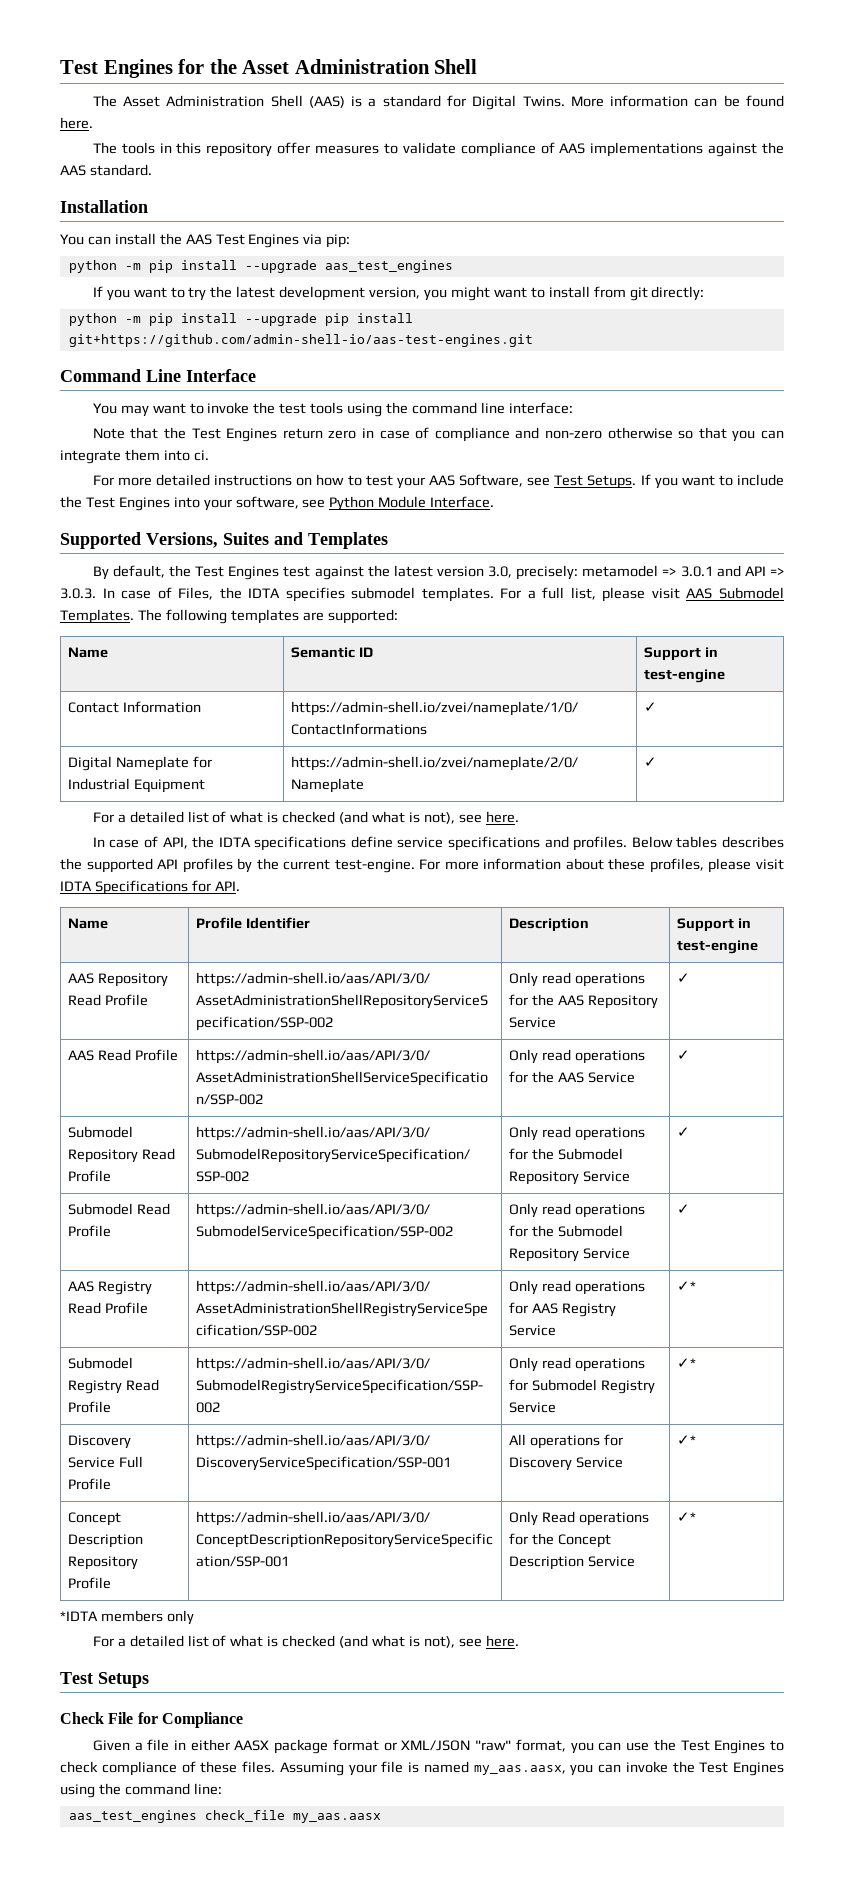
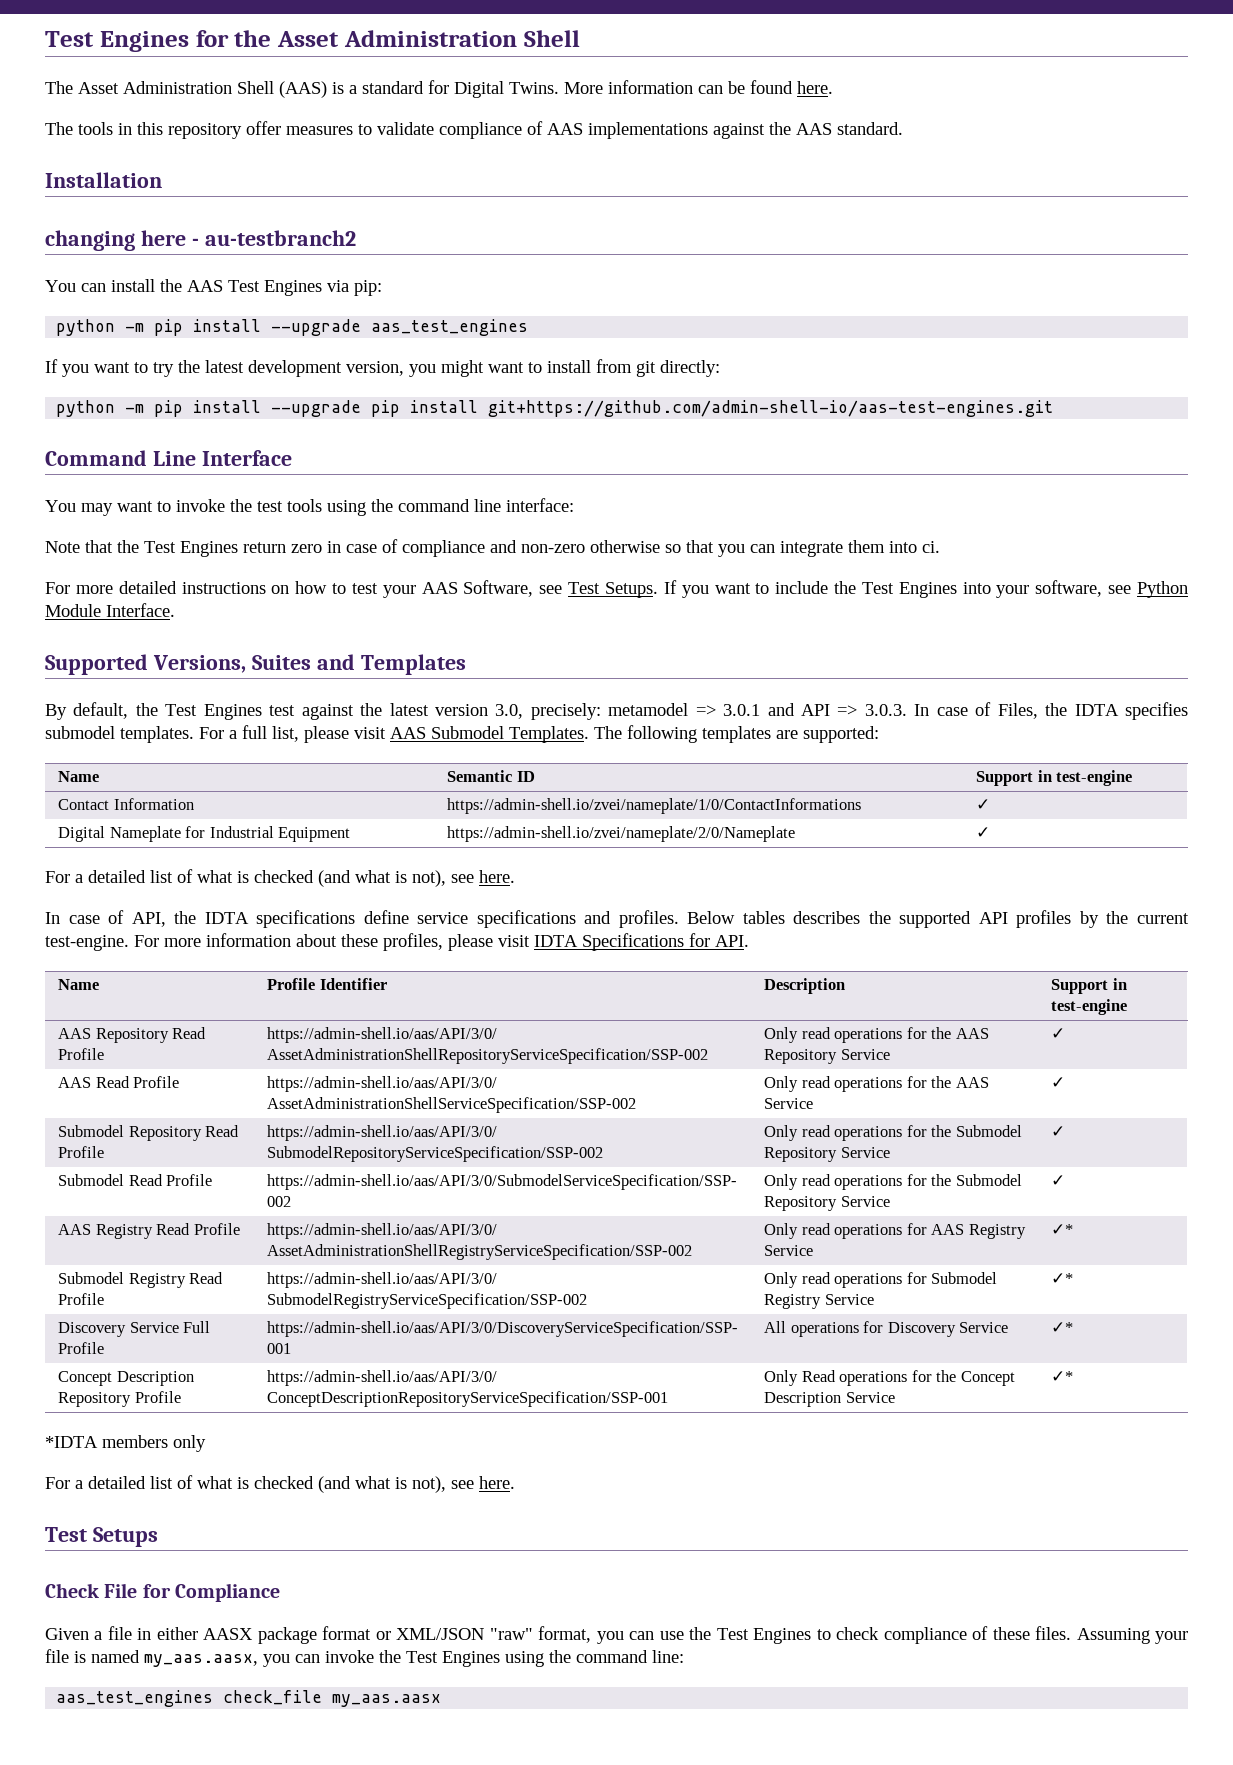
(148, 206) none -> [45,230,356,251] // changing here - au-testbranch2

